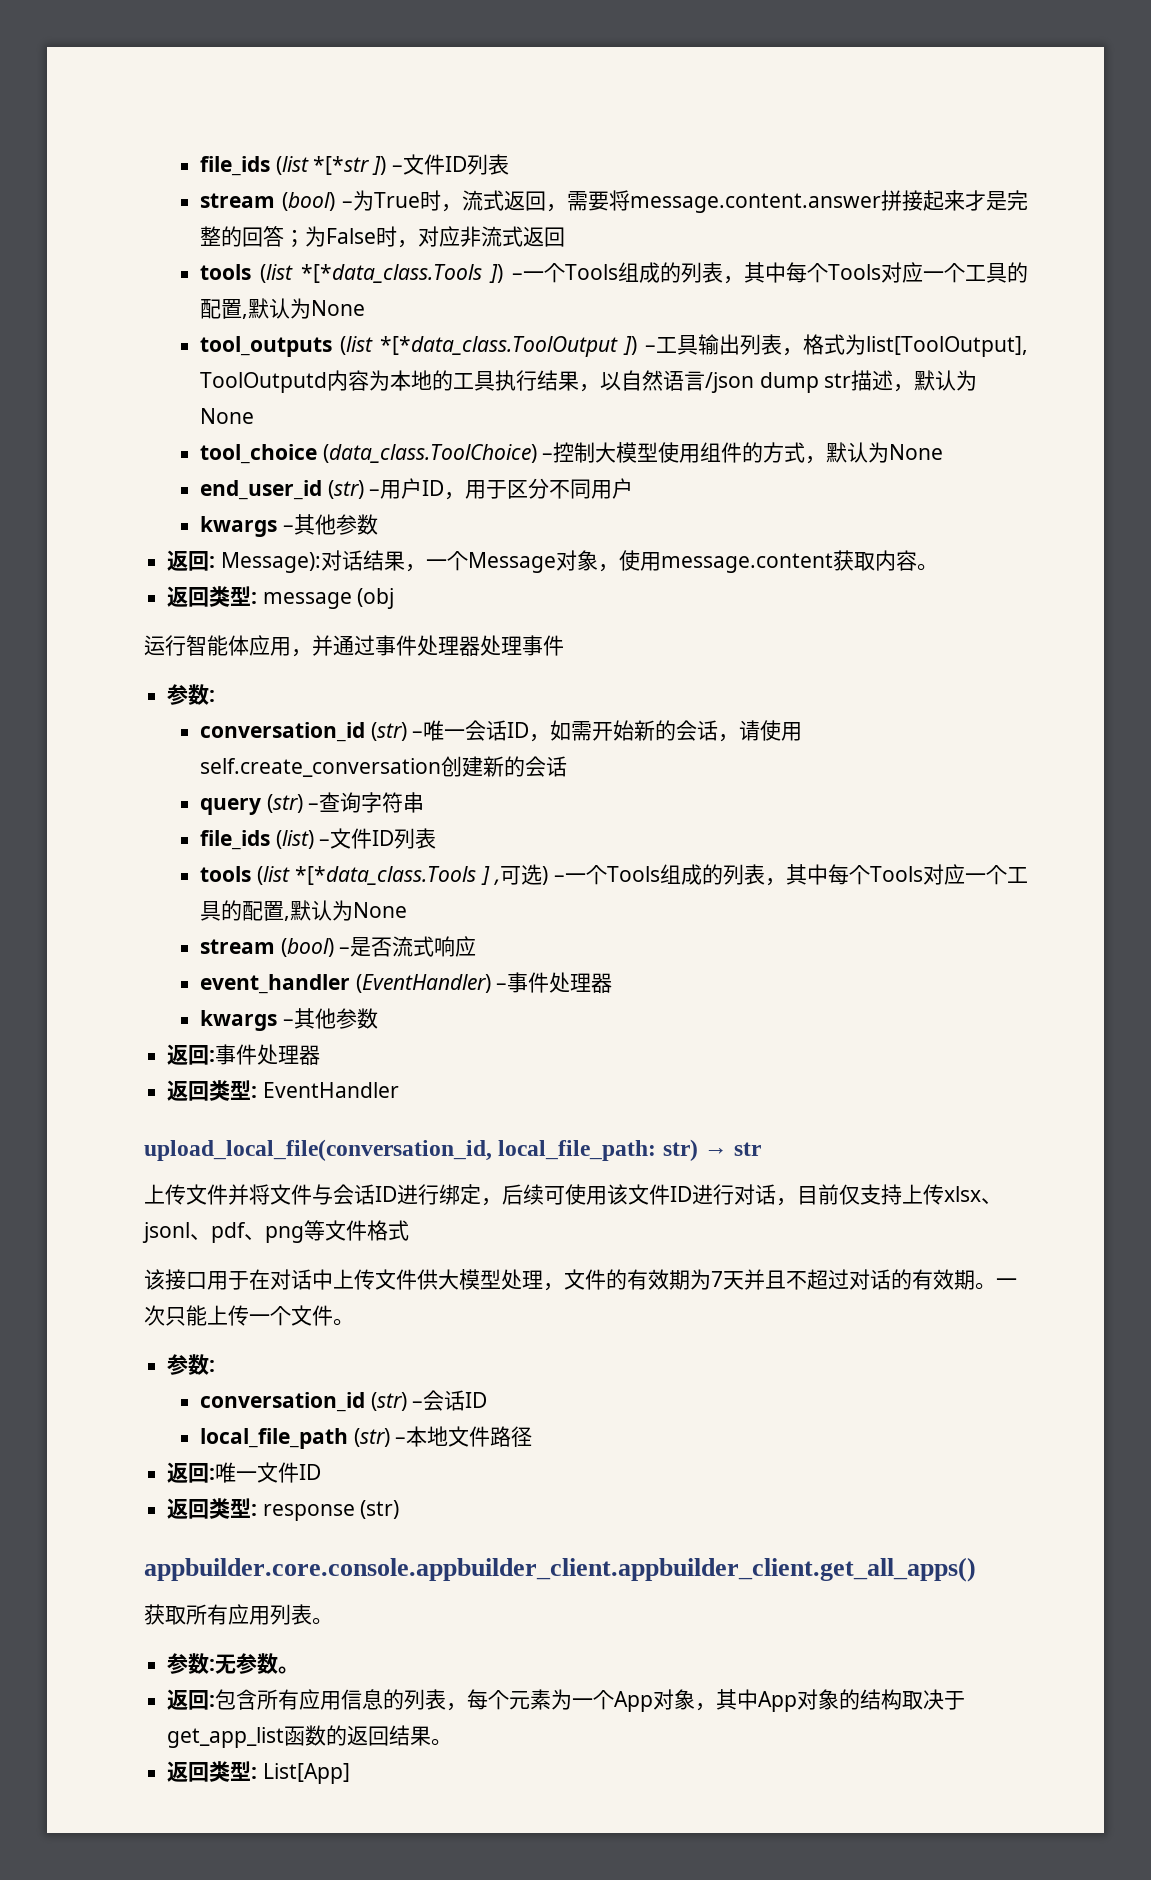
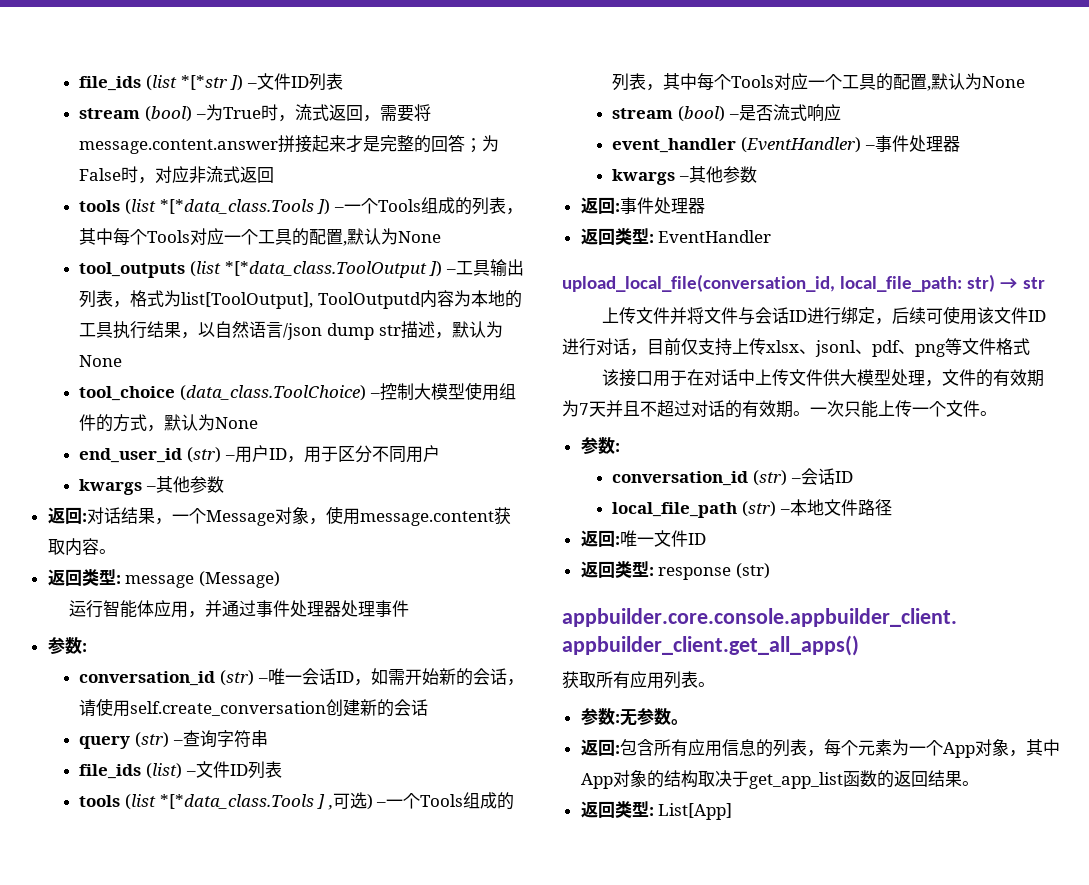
[220,552,321,573] Message): -> (87, 517) none
[357,588,395,609] (obj -> [198,571,280,588] (Message)

